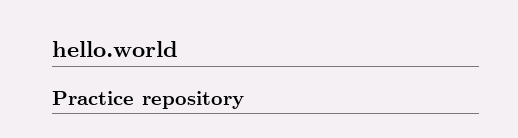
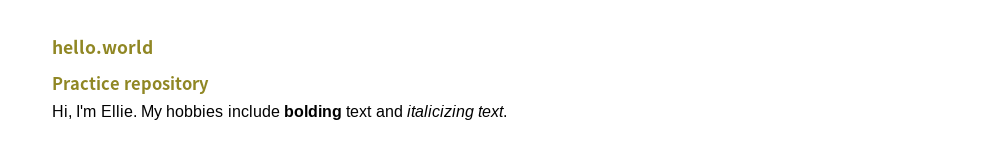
(244, 100) none -> [52,105,508,120] // Hi, I'm Ellie. My hobbies include bolding text and italicizing text.

